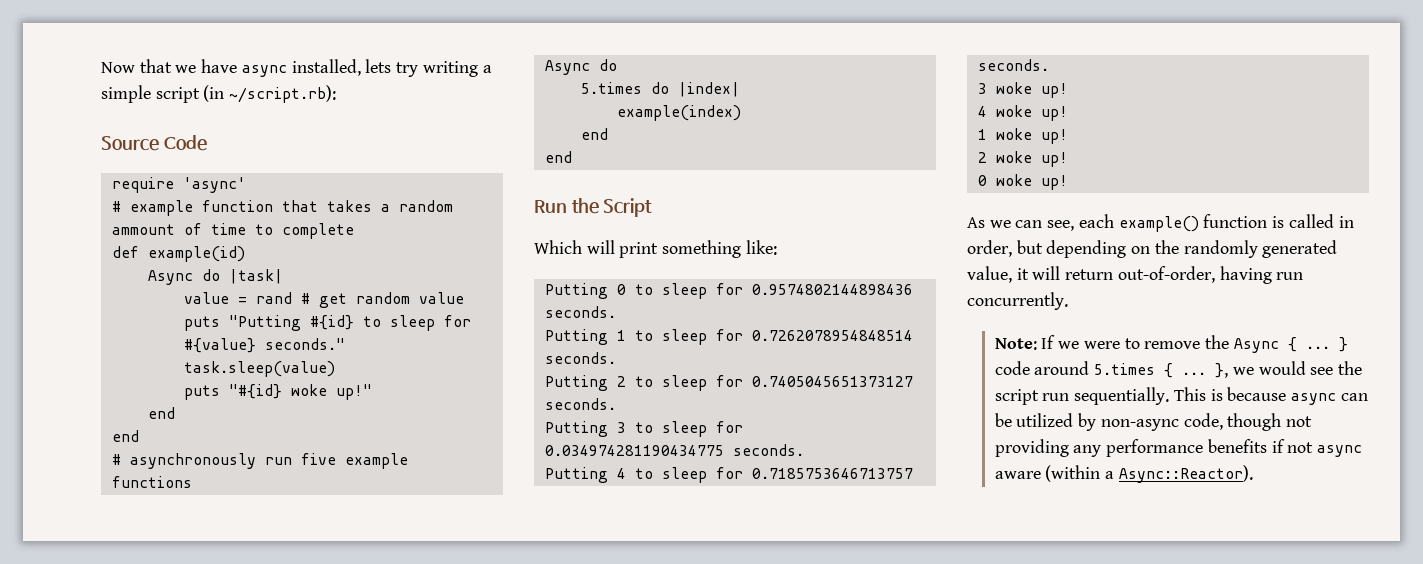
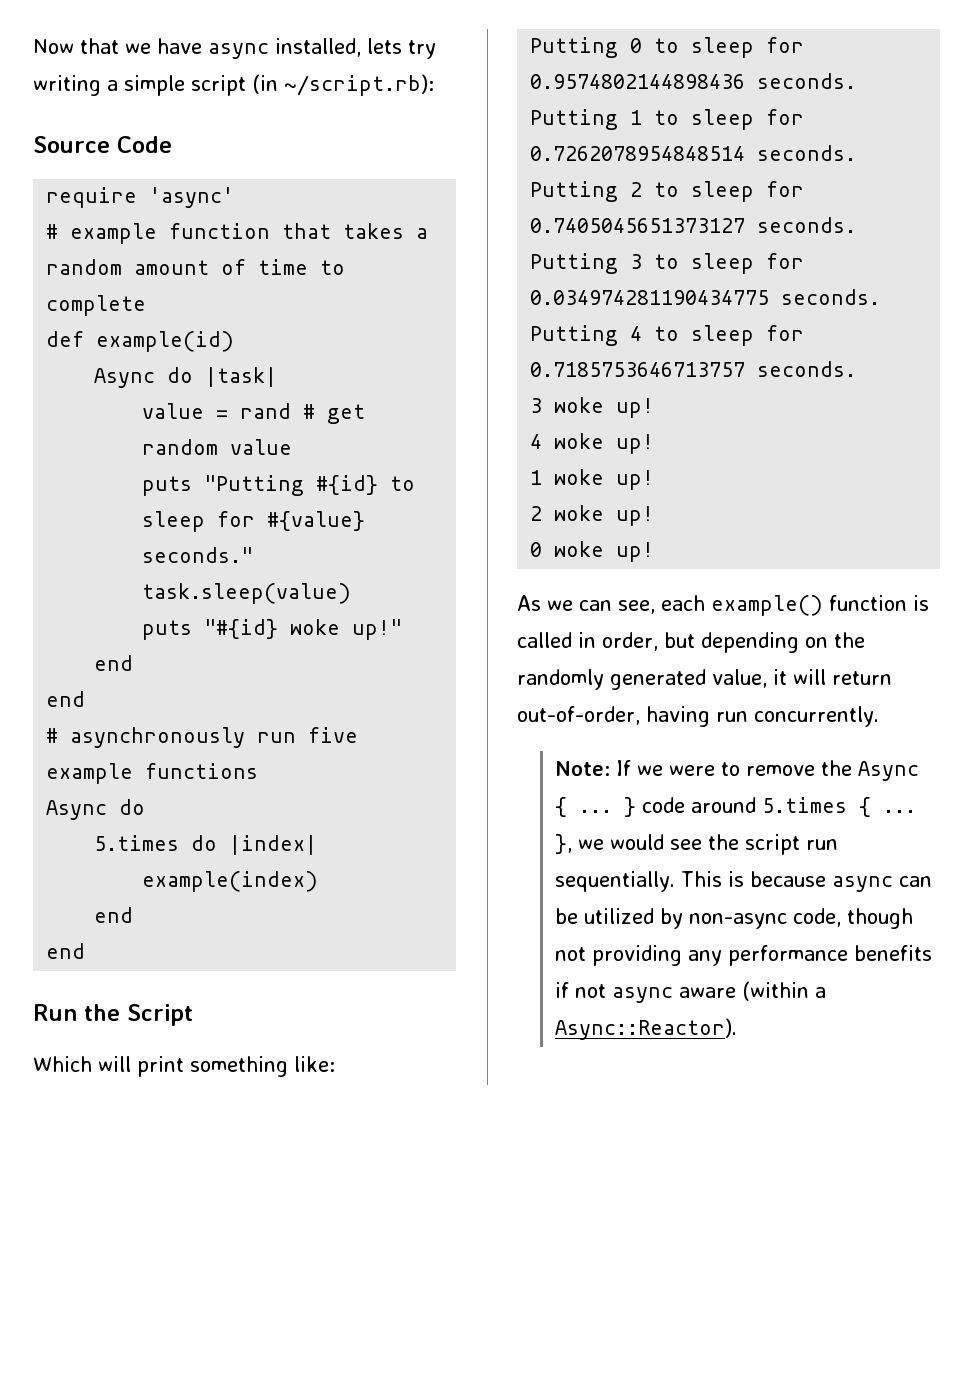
[111,224,175,235] ammount -> [134,260,210,275] amount

